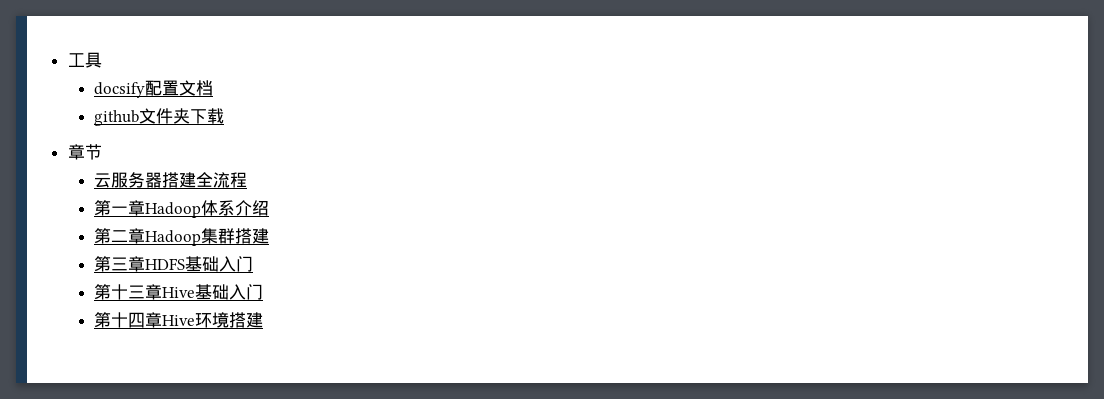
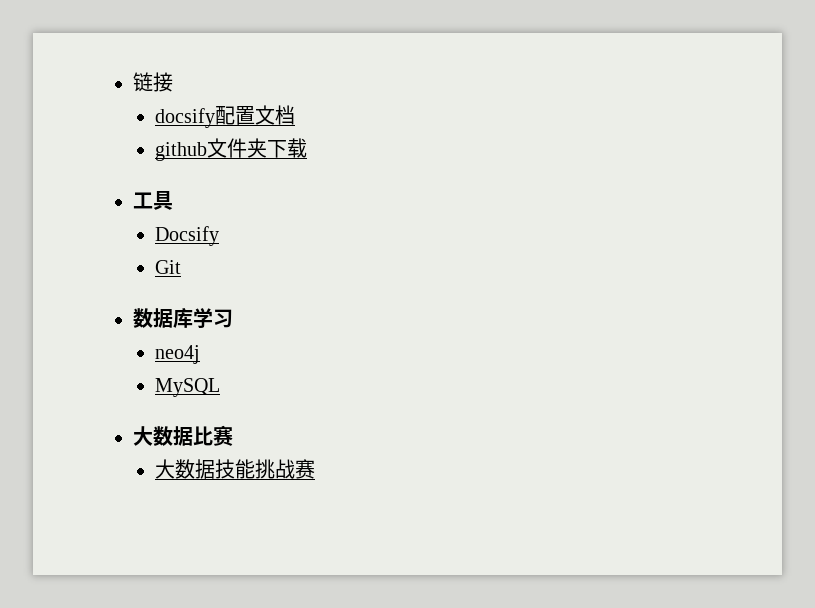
[67,52,102,68] 工具 -> [133,72,173,92] 链接
[67,144,102,160] [93,172,247,188] [93,200,269,218] [93,228,269,246] [93,256,253,272] [93,284,263,300] [93,312,263,328] 章节 // 云服务器搭建全流程 // 第一章Hadoop体系介绍 // 第二章Hadoop集群搭建 // 第三章HDFS基础入门 // 第十三章Hive基础入门 // 第十四章Hive环境搭建 -> [133,191,173,210] [155,226,220,246] [155,260,182,274] [133,308,233,328] [155,345,201,364] [155,378,221,397] [133,425,233,446] [155,459,316,479] 工具 // Docsify // Git // 数据库学习 // neo4j // MySQL // 大数据比赛 // 大数据技能挑战赛

